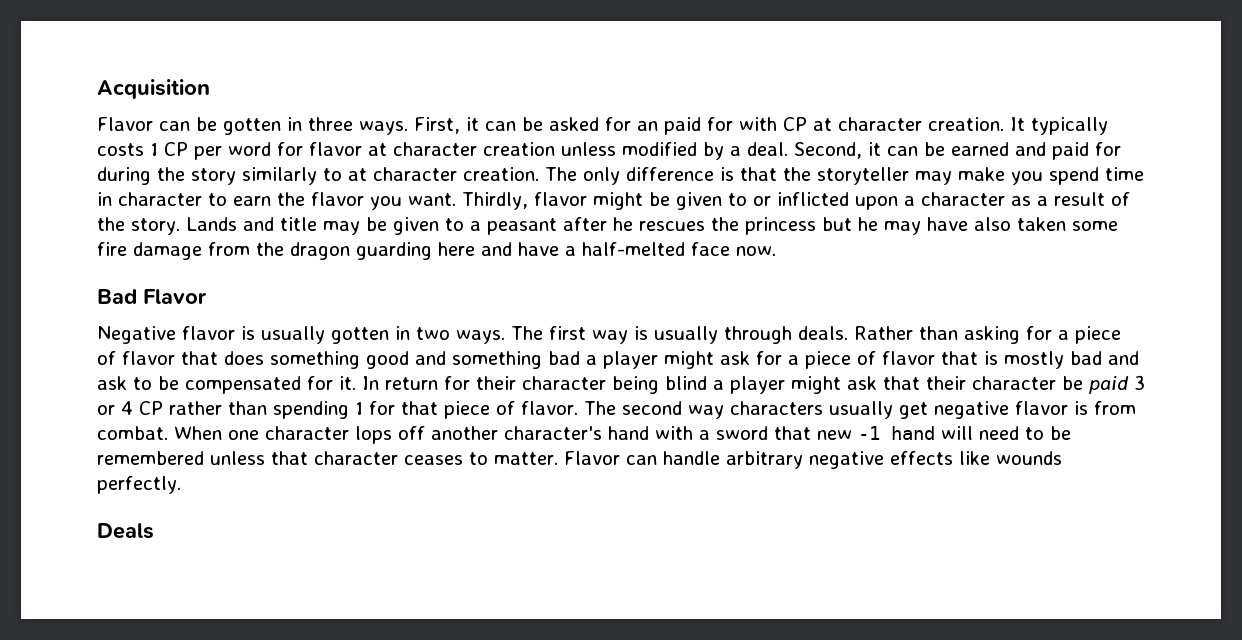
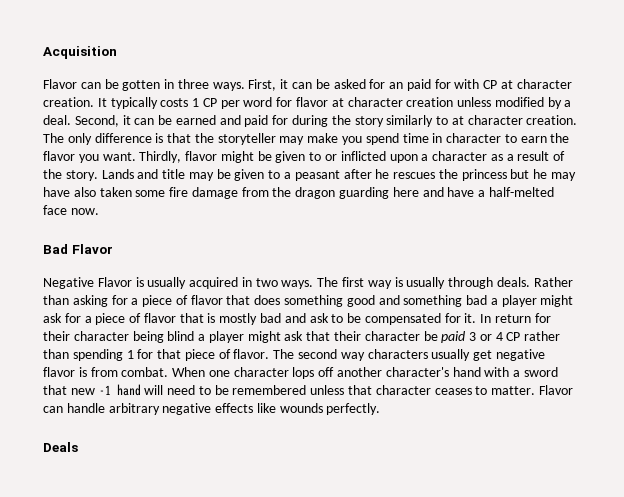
[182,326,389,344] flavor is usually gotten -> [97,277,239,289] Flavor is usually acquired

